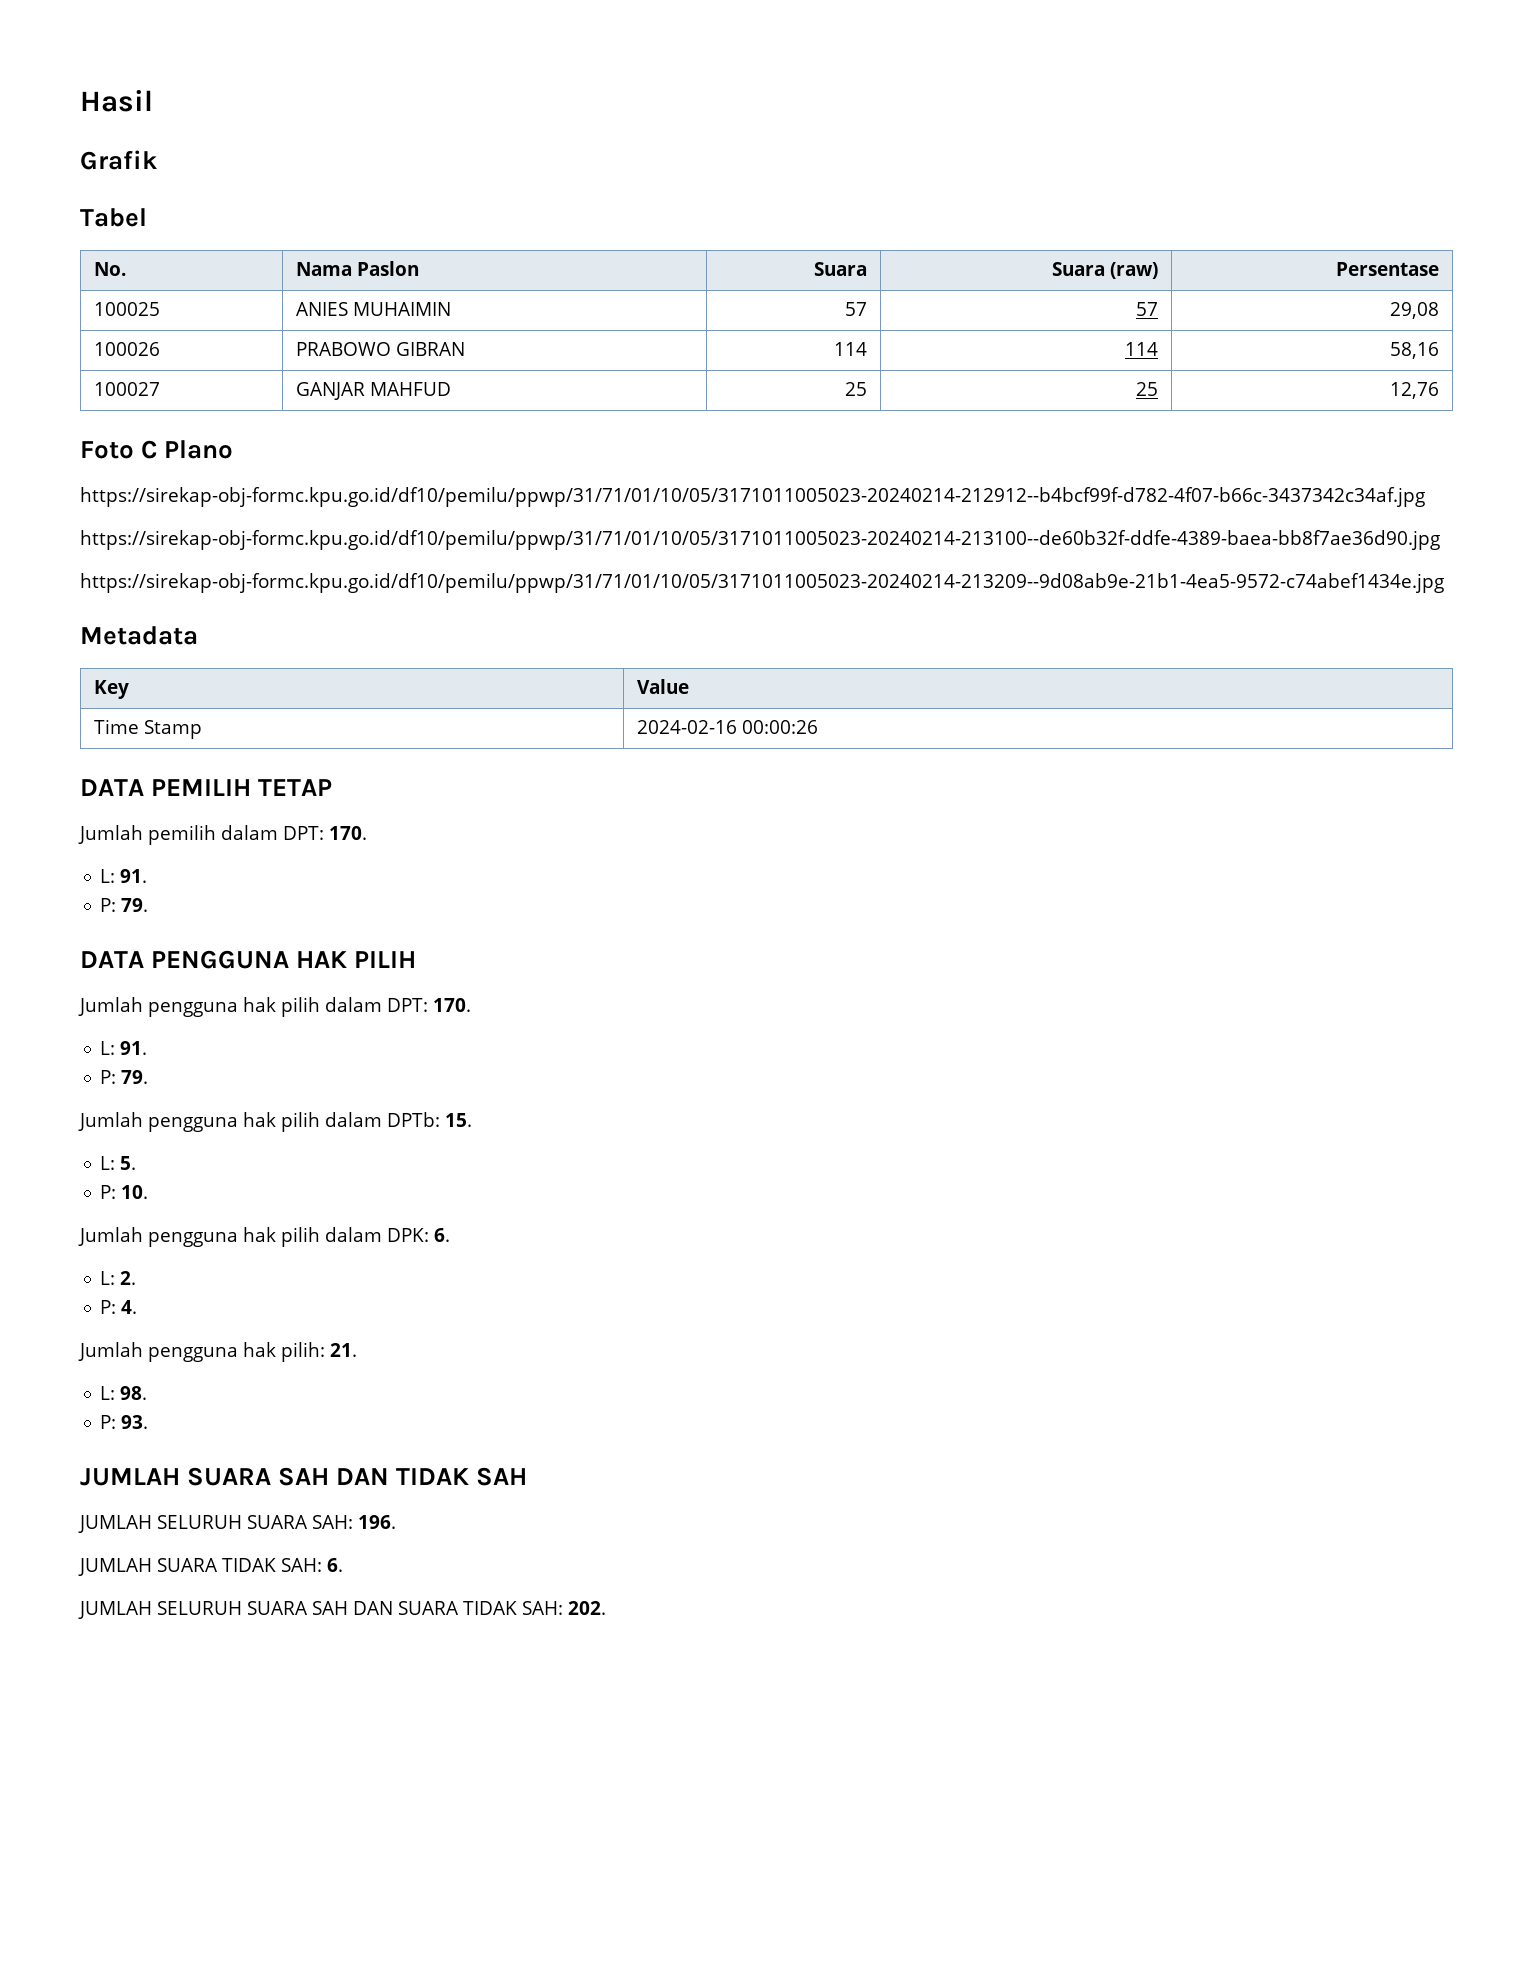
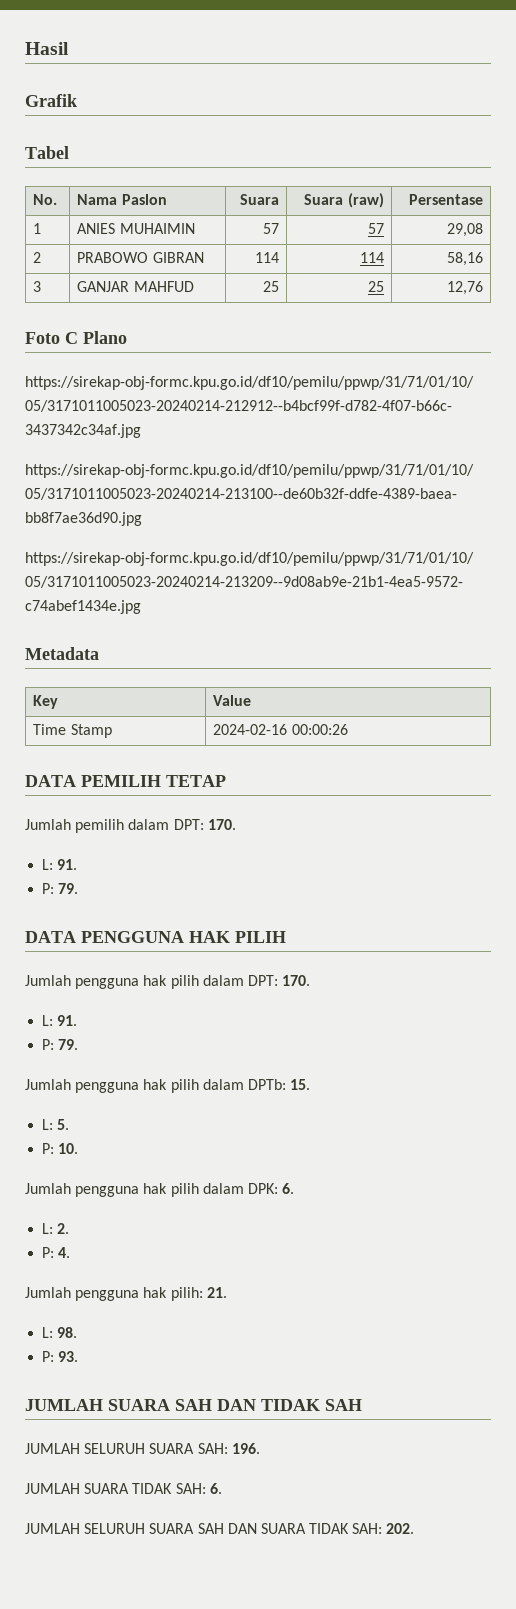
[94,302,161,316] 100025 -> [33,223,42,234] 1
[94,342,161,356] 100026 -> [33,252,42,263] 2
[94,382,161,396] 100027 -> [33,281,42,292] 3

